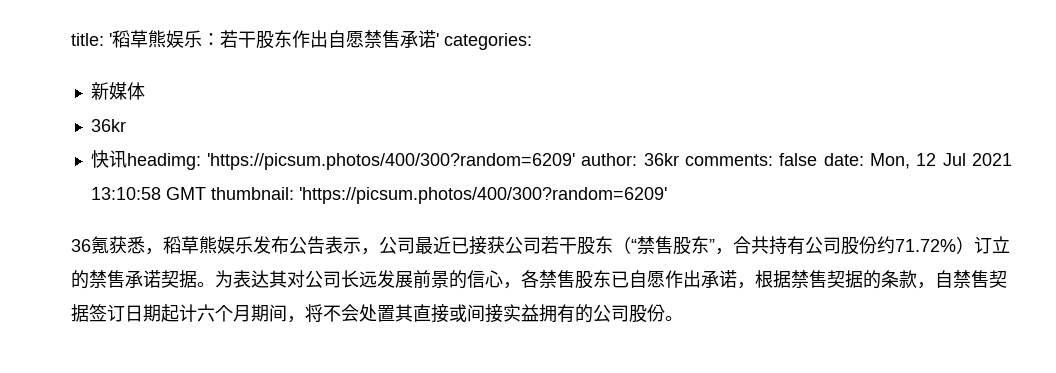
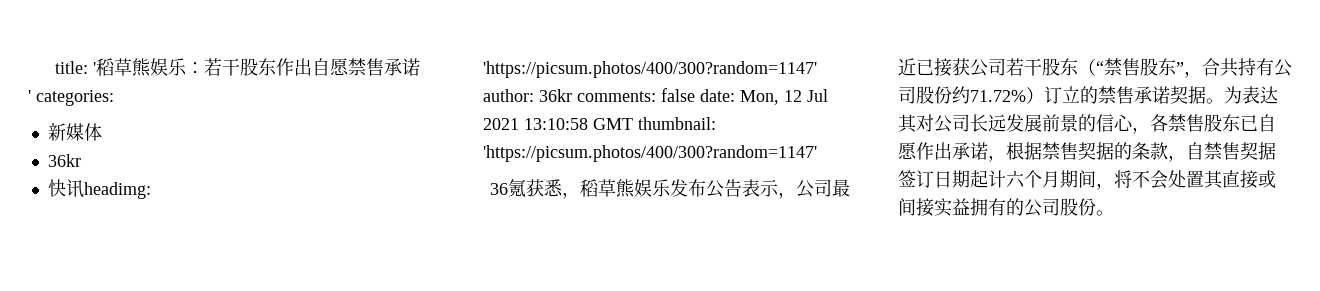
[207,153,576,170] 'https://picsum.photos/400/300?random=6209' -> [482,61,817,78] 'https://picsum.photos/400/300?random=1147'
[298,187,667,204] 'https://picsum.photos/400/300?random=6209' -> [482,145,817,162] 'https://picsum.photos/400/300?random=1147'

